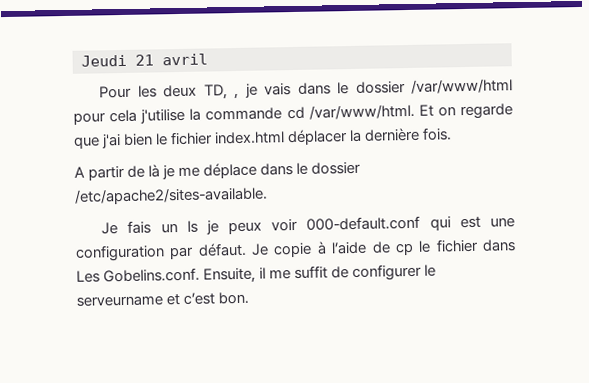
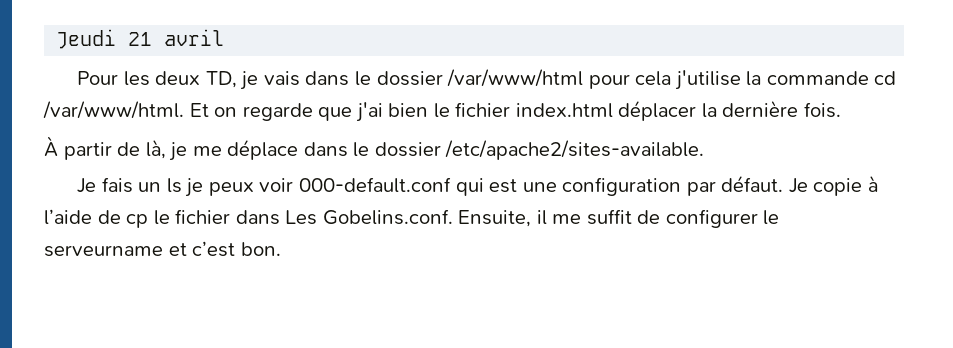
[234,93,240,100] , -> (237, 79) none
[74,166,85,178] A -> [44,136,58,157] À
[148,164,161,178] là -> [145,139,166,159] là,

